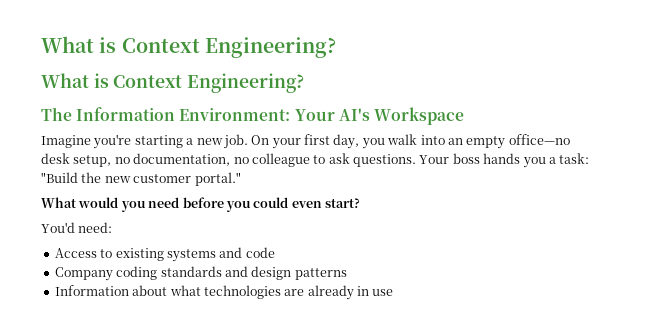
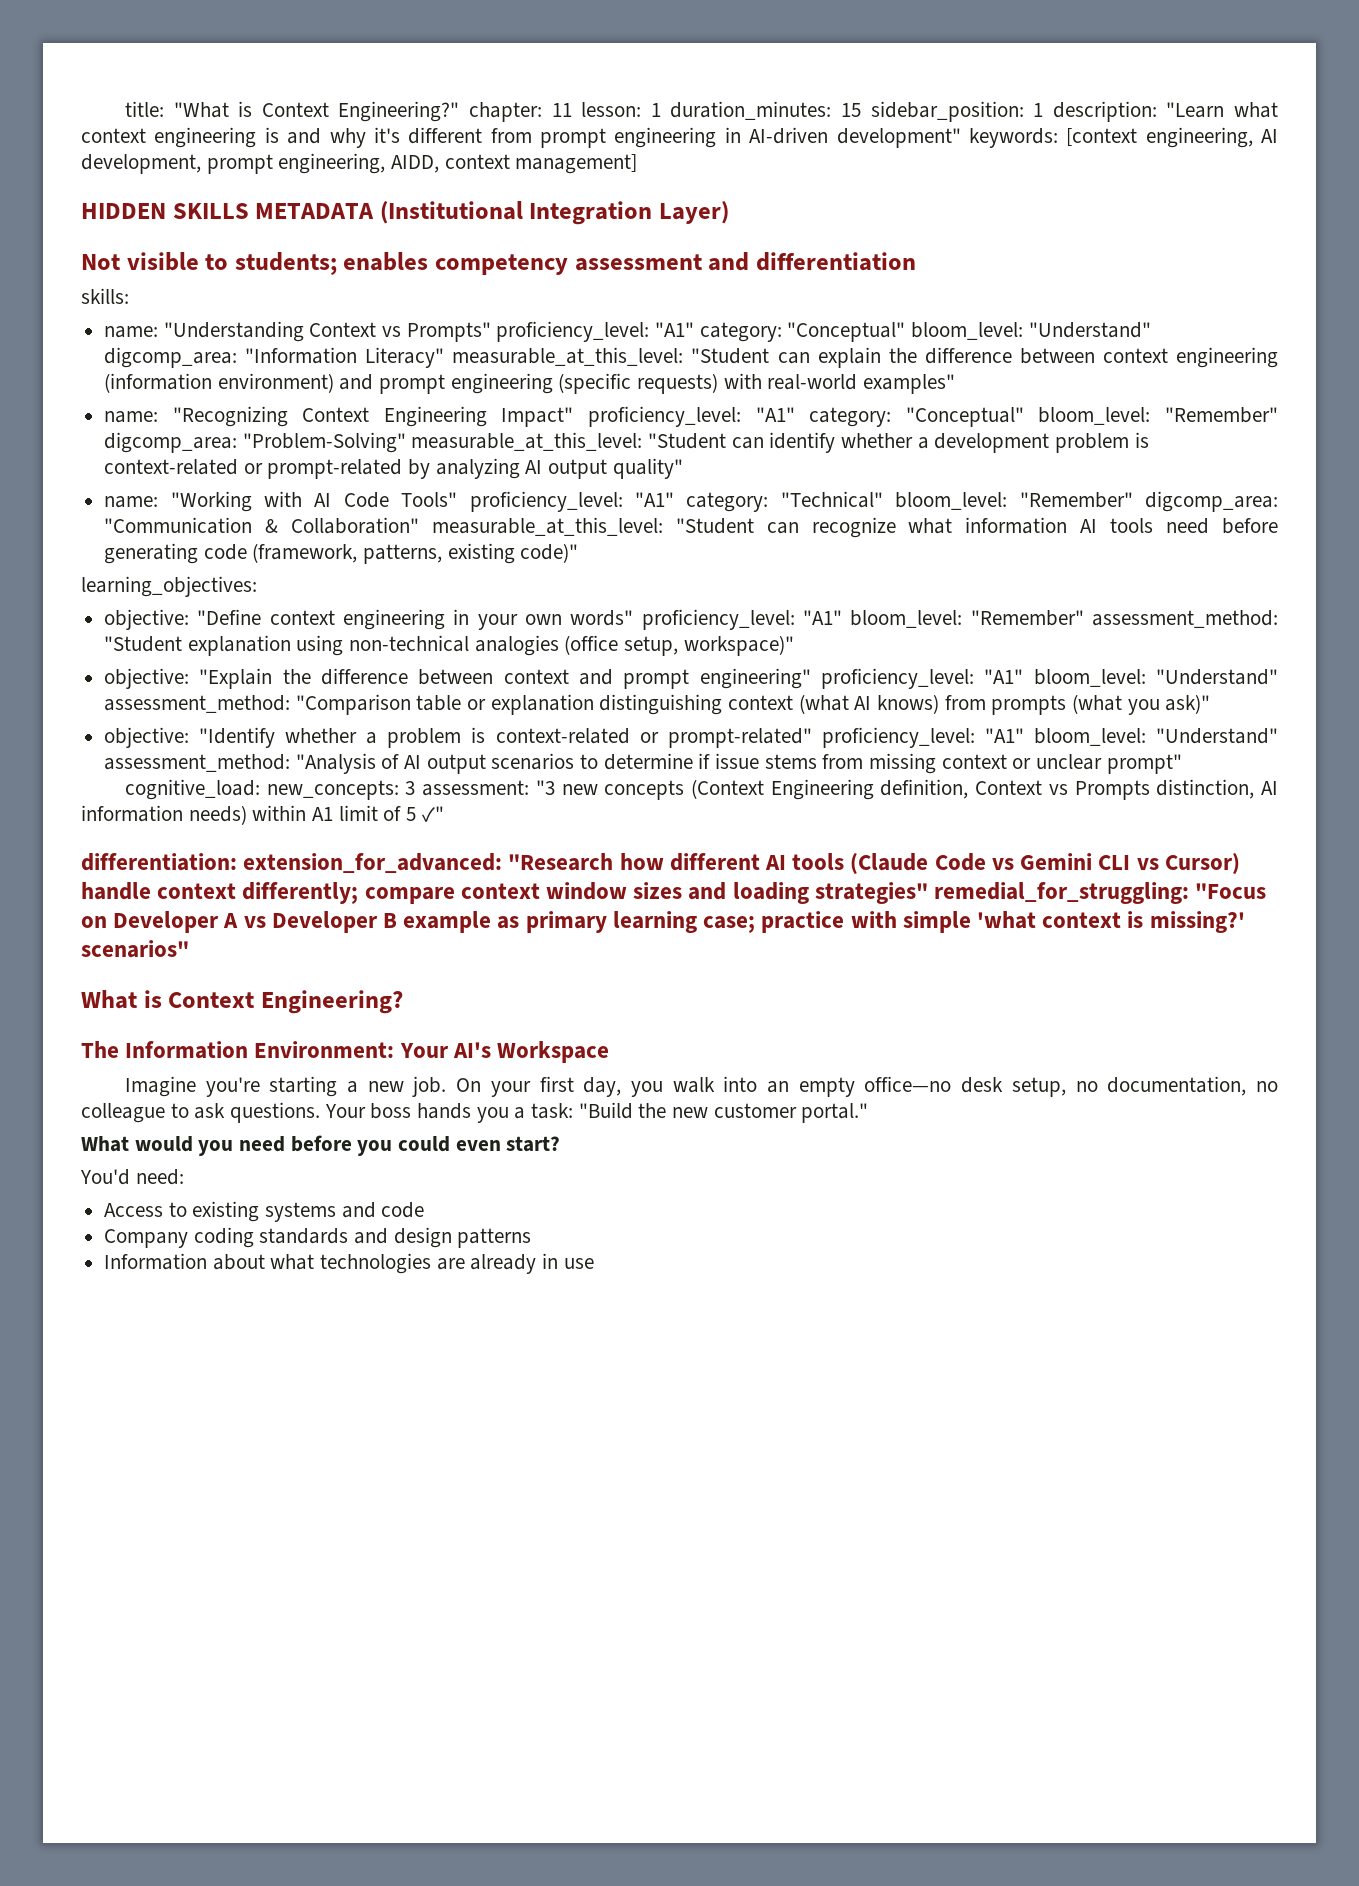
[41,36,336,58] What is Context Engineering? -> [124,101,1278,122] [81,127,1278,148] [81,153,638,174] [81,201,730,225] [81,252,916,275] [81,288,129,304] [104,321,1151,342] [104,347,1279,368] [104,373,956,394] [104,406,1279,427] [104,432,1149,453] [104,458,683,479] [104,491,1278,512] [104,517,1278,538] [104,543,579,564] [81,576,257,597] [104,609,1279,630] [104,635,794,656] [104,668,1279,689] [104,694,1211,715] [104,727,1279,748] [104,753,1182,774] [124,779,1278,800] [81,805,444,825] [81,853,1240,875] [81,882,1267,904] [81,911,1245,933] [81,940,189,958] title: "What is Context Engineering?" chapter: 11 lesson: 1 duration_minutes: 15 sidebar_position: 1 description: "Learn what context engineering is and why it's different from prompt engineering in AI-driven development" keywords: [context engineering, AI development, prompt engineering, AIDD, context management] // HIDDEN SKILLS METADATA (Institutional Integration Layer) // Not visible to students; enables competency assessment and differentiation // skills: // name: "Understanding Context vs Prompts" proficiency_level: "A1" category: "Conceptual" bloom_level: "Understand" digcomp_area: "Information Literacy" measurable_at_this_level: "Student can explain the difference between context engineering (information environment) and prompt engineering (specific requests) with real-world examples" // name: "Recognizing Context Engineering Impact" proficiency_level: "A1" category: "Conceptual" bloom_level: "Remember" digcomp_area: "Problem-Solving" measurable_at_this_level: "Student can identify whether a development problem is context-related or prompt-related by analyzing AI output quality" // name: "Working with AI Code Tools" proficiency_level: "A1" category: "Technical" bloom_level: "Remember" digcomp_area: "Communication & Collaboration" measurable_at_this_level: "Student can recognize what information AI tools need before generating code (framework, patterns, existing code)" // learning_objectives: // objective: "Define context engineering in your own words" proficiency_level: "A1" bloom_level: "Remember" assessment_method: "Student explanation using non-technical analogies (office setup, workspace)" // objective: "Explain the difference between context and prompt engineering" proficiency_level: "A1" bloom_level: "Understand" assessment_method: "Comparison table or explanation distinguishing context (what AI knows) from prompts (what you ask)" // objective: "Identify whether a problem is context-related or prompt-related" proficiency_level: "A1" bloom_level: "Understand" assessment_method: "Analysis of AI output scenarios to determine if issue stems from missing context or unclear prompt" // cognitive_load: new_concepts: 3 assessment: "3 new concepts (Context Engineering definition, Context vs Prompts distinction, AI information needs) within A1 limit of 5 ✓" // differentiation: extension_for_advanced: "Research how different AI tools (Claude Code vs Gemini CLI vs Cursor) handle context differently; compare context window sizes and loading strategies" remedial_for_struggling: "Focus on Developer A vs Developer B example as primary learning case; practice with simple 'what context is missing?' scenarios"

